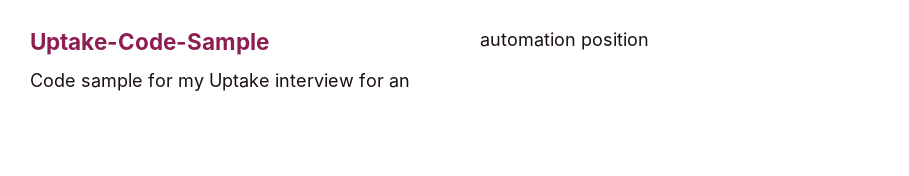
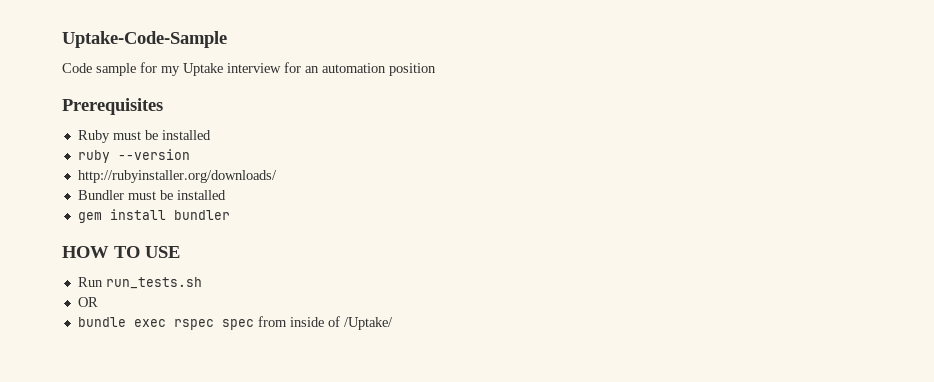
(649, 41) none -> [62,98,163,115] [77,130,211,143] [77,149,190,163] [77,170,277,183] [77,190,226,200] [77,209,230,223] [62,246,180,258] [77,277,202,289] [77,297,98,307] [77,316,393,330] // Prerequisites // Ruby must be installed // ruby --version // http://rubyinstaller.org/downloads/ // Bundler must be installed // gem install bundler // HOW TO USE // Run run_tests.sh // OR // bundle exec rspec spec from inside of /Uptake/

